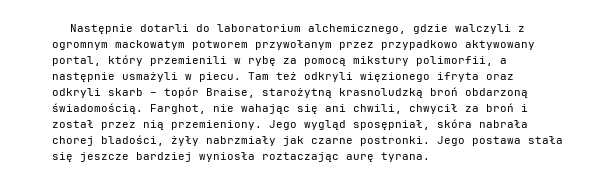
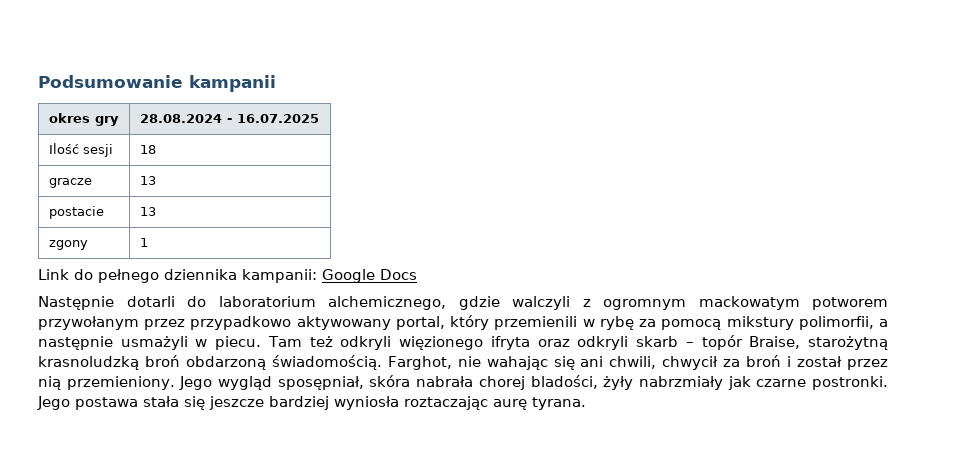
(69, 29) none -> [38,75,276,92] [49,113,120,126] [140,114,320,123] [49,143,114,157] [140,145,157,154] [49,178,93,188] [140,176,157,185] [49,206,105,219] [140,207,157,216] [49,240,89,250] [140,238,149,247] [38,269,417,283] Podsumowanie kampanii // okres gry | 28.08.2024 - 16.07.2025 // Ilość sesji | 18 // gracze | 13 // postacie | 13 // zgony | 1 // Link do pełnego dziennika kampanii: Google Docs //

